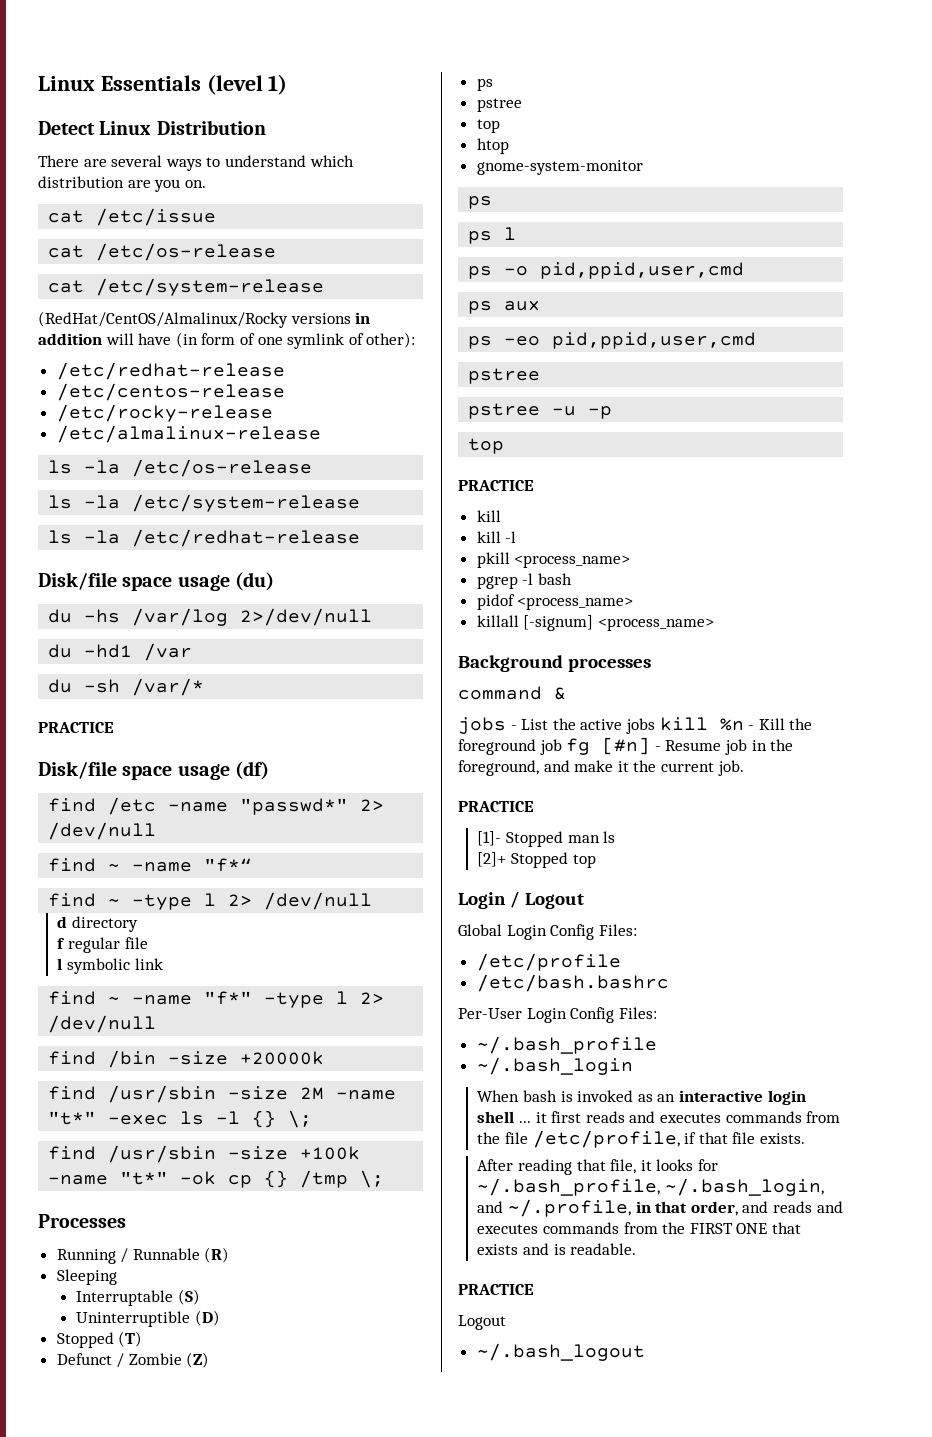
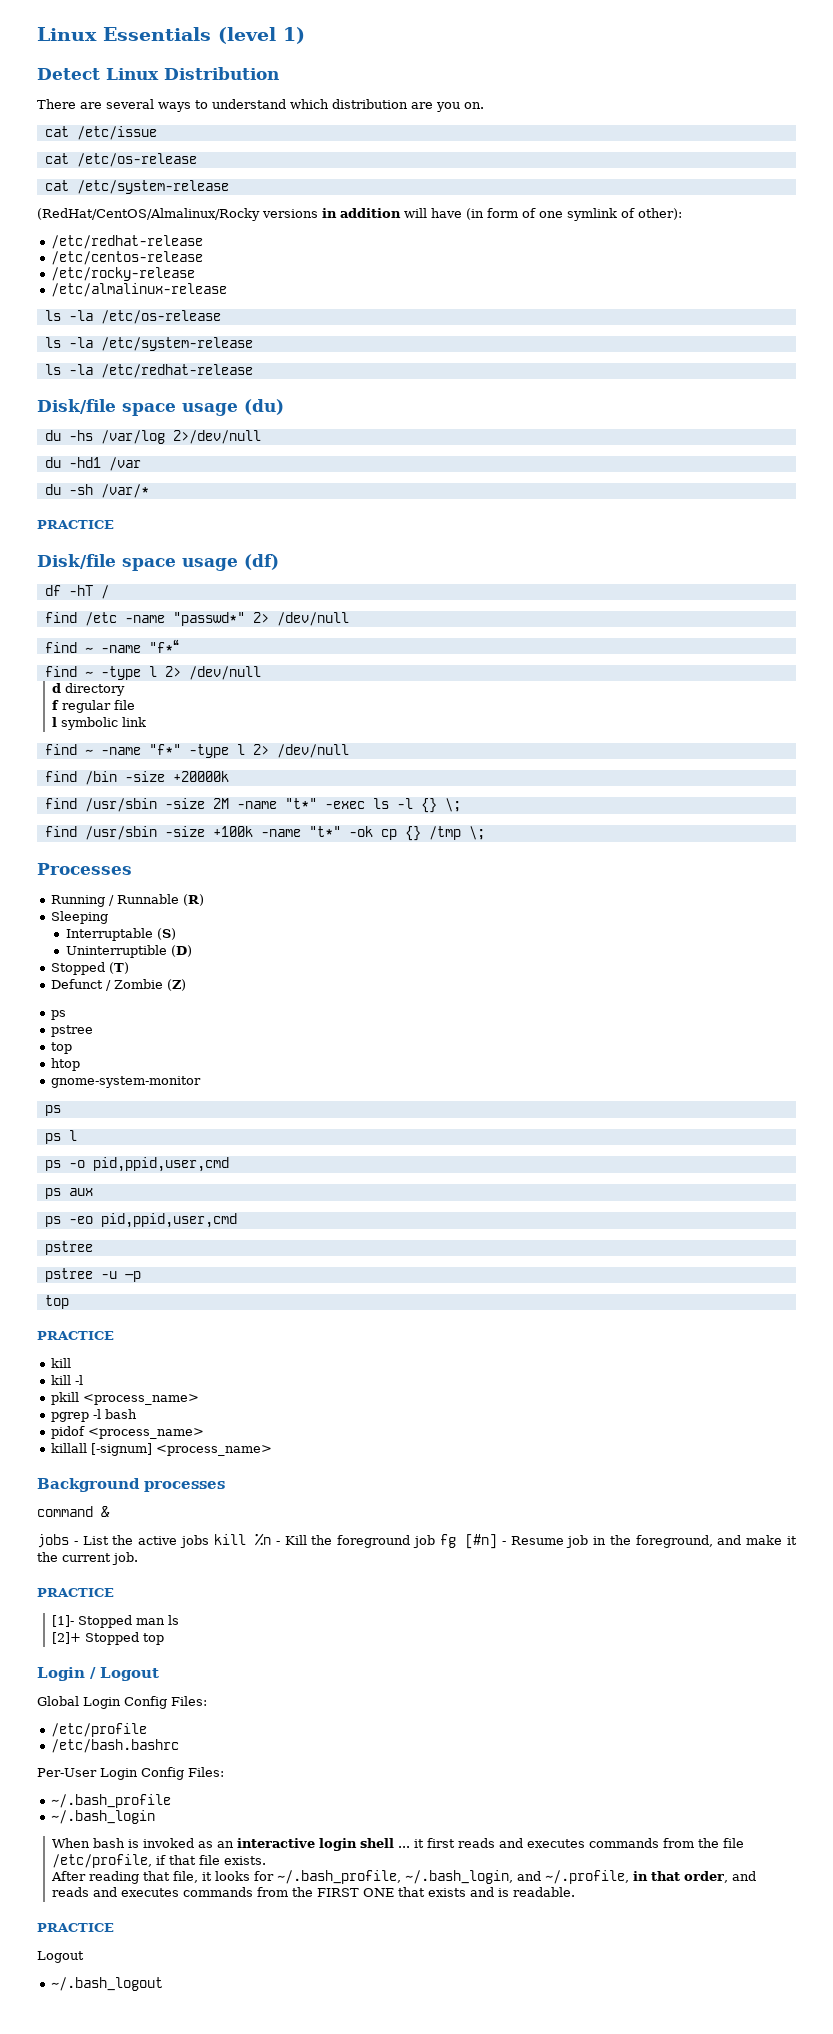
(270, 770) none -> [44,585,109,599] // df -hT /

